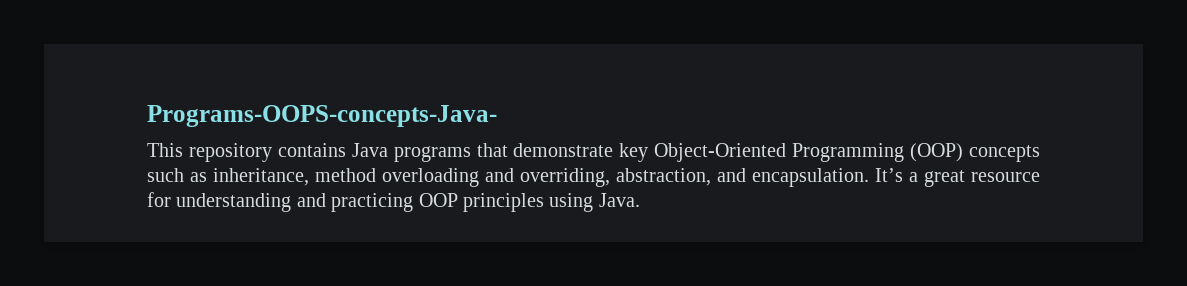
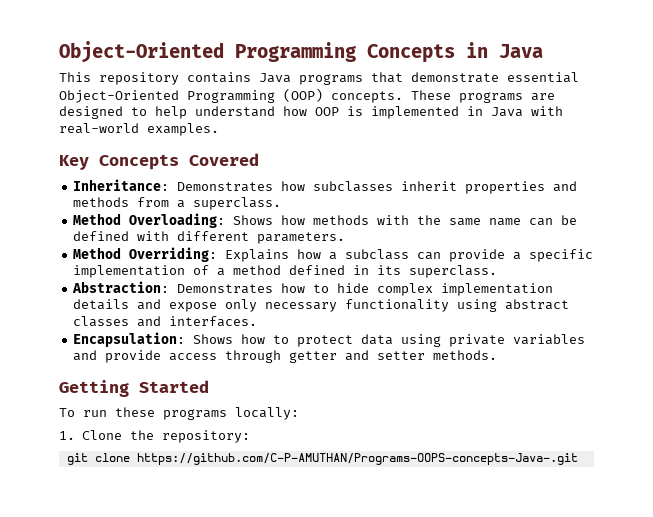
[147,105,497,127] Programs-OOPS-concepts-Java- -> [59,41,543,63] Object-Oriented Programming Concepts in Java
[619,143,649,162] key -> [507,72,579,83] essential
[968,145,1040,162] [147,168,1040,187] [147,192,640,212] concepts such as inheritance, method overloading and overriding, abstraction, and encapsulation. It’s a great resource for understanding and practicing OOP principles using Java. -> [331,90,555,103] [59,106,563,119] [59,123,219,136] [59,153,259,170] [73,179,578,194] [73,197,282,210] [73,213,578,228] [73,231,346,244] [73,247,594,262] [73,265,498,278] [72,281,554,296] [73,299,570,312] [73,316,258,327] [73,332,586,347] [73,350,498,363] [59,380,209,397] [59,407,299,420] [59,430,250,443] [66,453,578,465] concepts. These programs are designed to help understand how OOP is implemented in Java with real-world examples. // Key Concepts Covered // Inheritance: Demonstrates how subclasses inherit properties and methods from a superclass. // Method Overloading: Shows how methods with the same name can be defined with different parameters. // Method Overriding: Explains how a subclass can provide a specific implementation of a method defined in its superclass. // Abstraction: Demonstrates how to hide complex implementation details and expose only necessary functionality using abstract classes and interfaces. // Encapsulation: Shows how to protect data using private variables and provide access through getter and setter methods. // Getting Started // To run these programs locally: // 1. Clone the repository: // git clone https://github.com/C-P-AMUTHAN/Programs-OOPS-concepts-Java-.git

